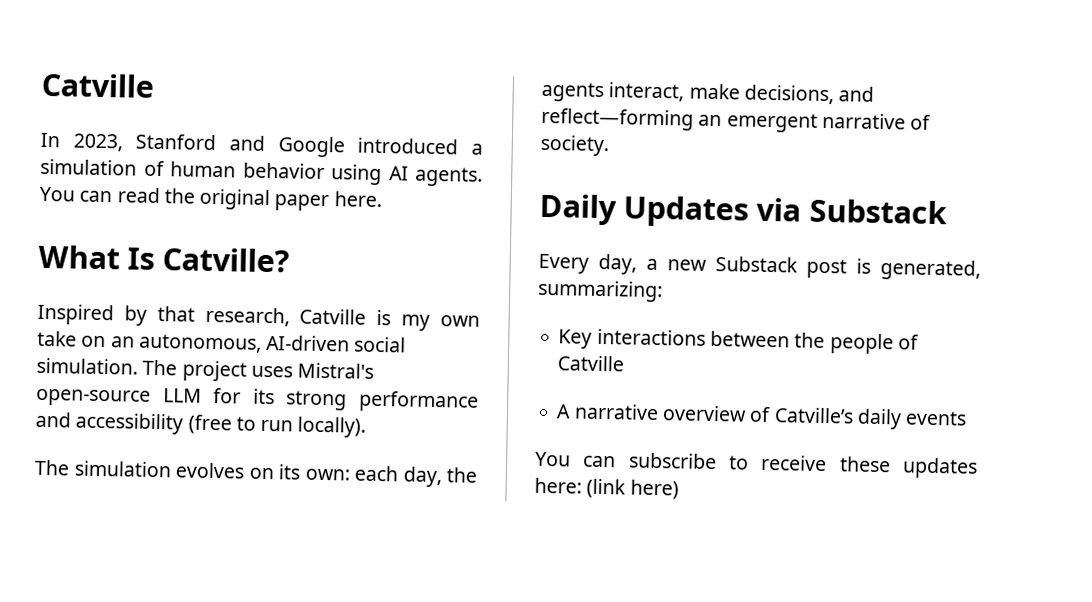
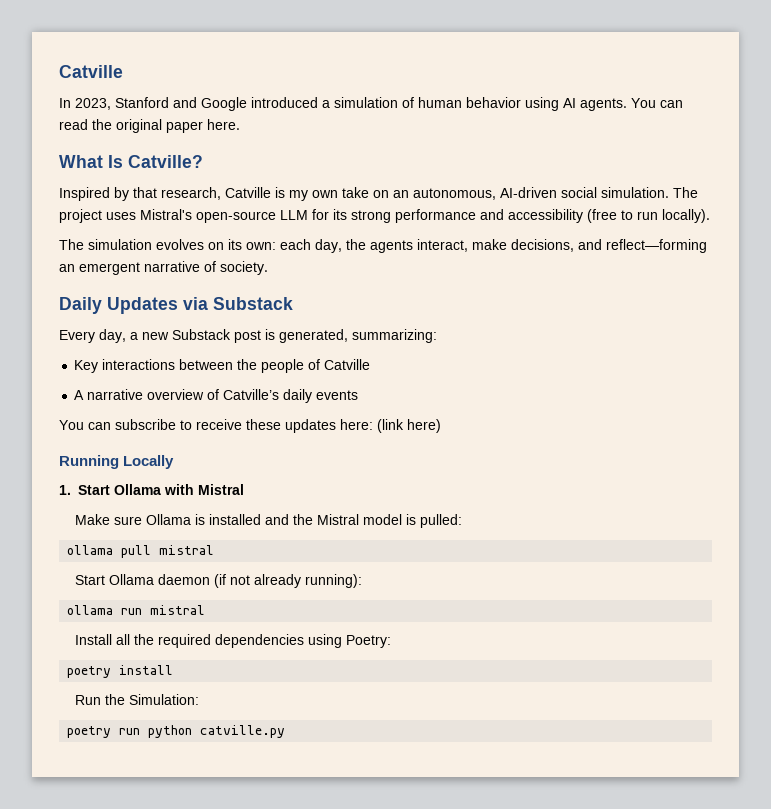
(679, 489) none -> [59,455,175,469] [59,484,244,495] [75,514,463,528] [67,545,215,558] [75,574,363,588] [67,605,206,615] [75,634,392,648] [67,665,174,678] [75,694,200,705] [67,725,286,738] // Running Locally // 1. Start Ollama with Mistral // Make sure Ollama is installed and the Mistral model is pulled: // ollama pull mistral // Start Ollama daemon (if not already running): // ollama run mistral // Install all the required dependencies using Poetry: // poetry install // Run the Simulation: // poetry run python catville.py

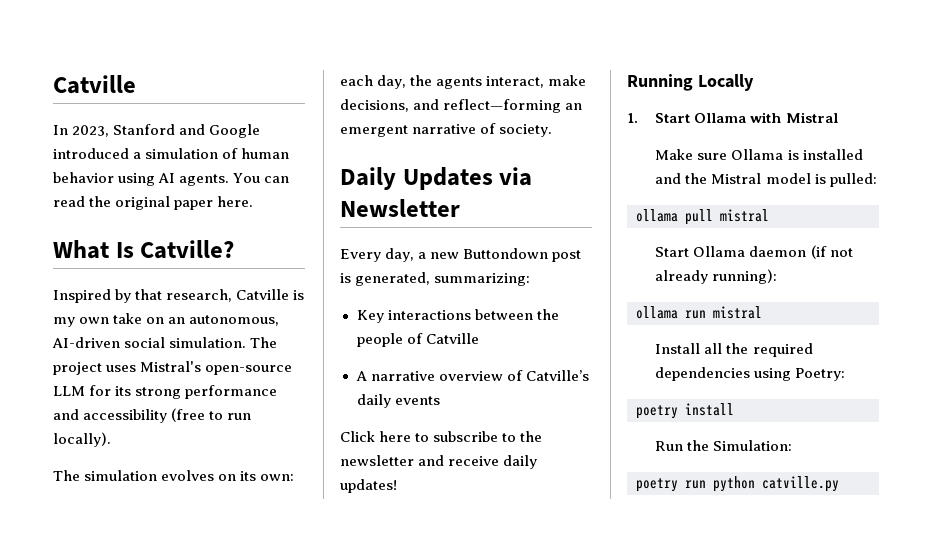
[213,297,293,310] Substack -> [340,199,460,217] Newsletter
[172,329,231,340] Substack -> [463,248,549,259] Buttondown
[59,419,441,433] You can subscribe to receive these updates here: (link here) -> [340,431,543,442] [340,455,538,469] [340,479,397,493] Click here to subscribe to the newsletter and receive daily updates!

